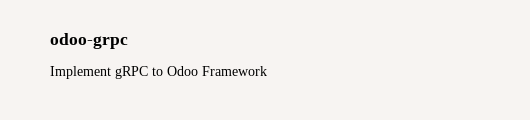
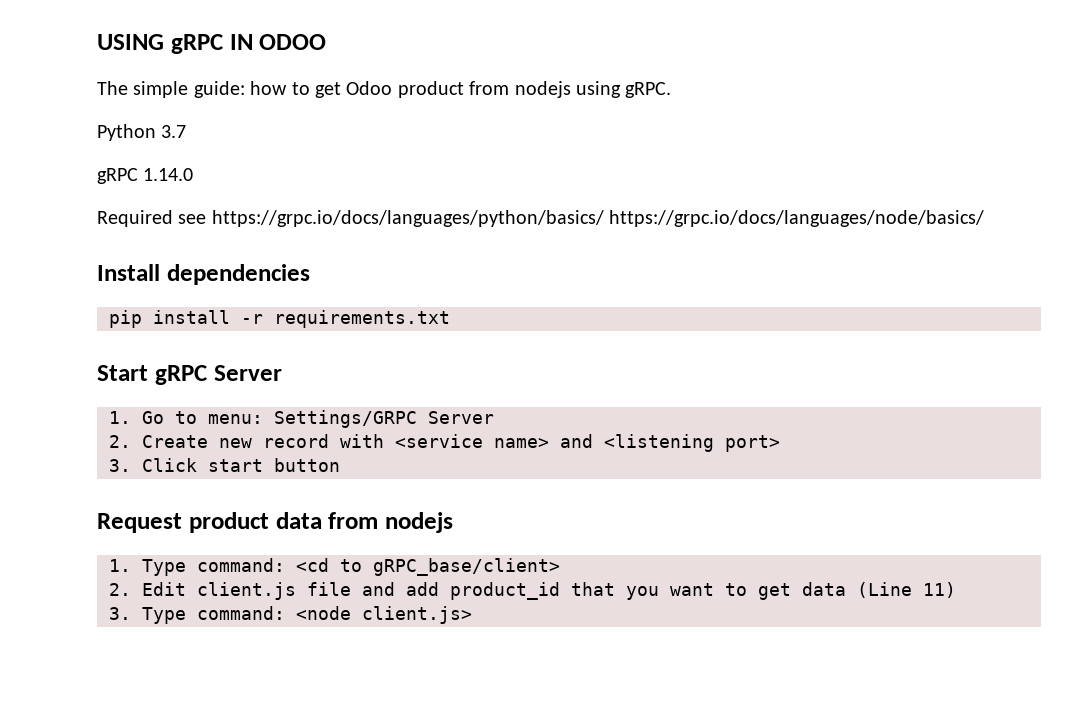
[50,33,128,49] [50,66,267,79] odoo-grpc // Implement gRPC to Odoo Framework -> [97,34,327,54] [97,81,672,98] [97,124,187,141] [97,168,194,184] [97,210,985,227] [97,264,310,285] [109,310,450,328] [97,365,282,385] [109,410,494,428] [109,434,780,452] [109,458,340,472] [97,512,453,533] [109,558,560,576] [109,582,956,600] [109,606,472,624] USING gRPC IN ODOO // The simple guide: how to get Odoo product from nodejs using gRPC. // Python 3.7 // gRPC 1.14.0 // Required see https://grpc.io/docs/languages/python/basics/ https://grpc.io/docs/languages/node/basics/ // Install dependencies // pip install -r requirements.txt // Start gRPC Server // 1. Go to menu: Settings/GRPC Server // 2. Create new record with <service name> and <listening port> // 3. Click start button // Request product data from nodejs // 1. Type command: <cd to gRPC_base/client> // 2. Edit client.js file and add product_id that you want to get data (Line 11) // 3. Type command: <node client.js>

